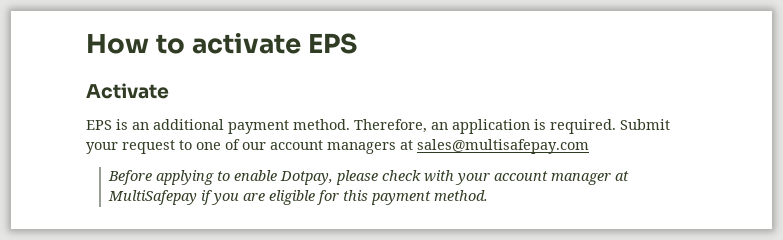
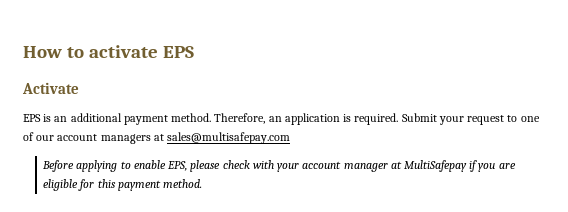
[280,171,334,185] Dotpay, -> [167,161,188,171] EPS,

